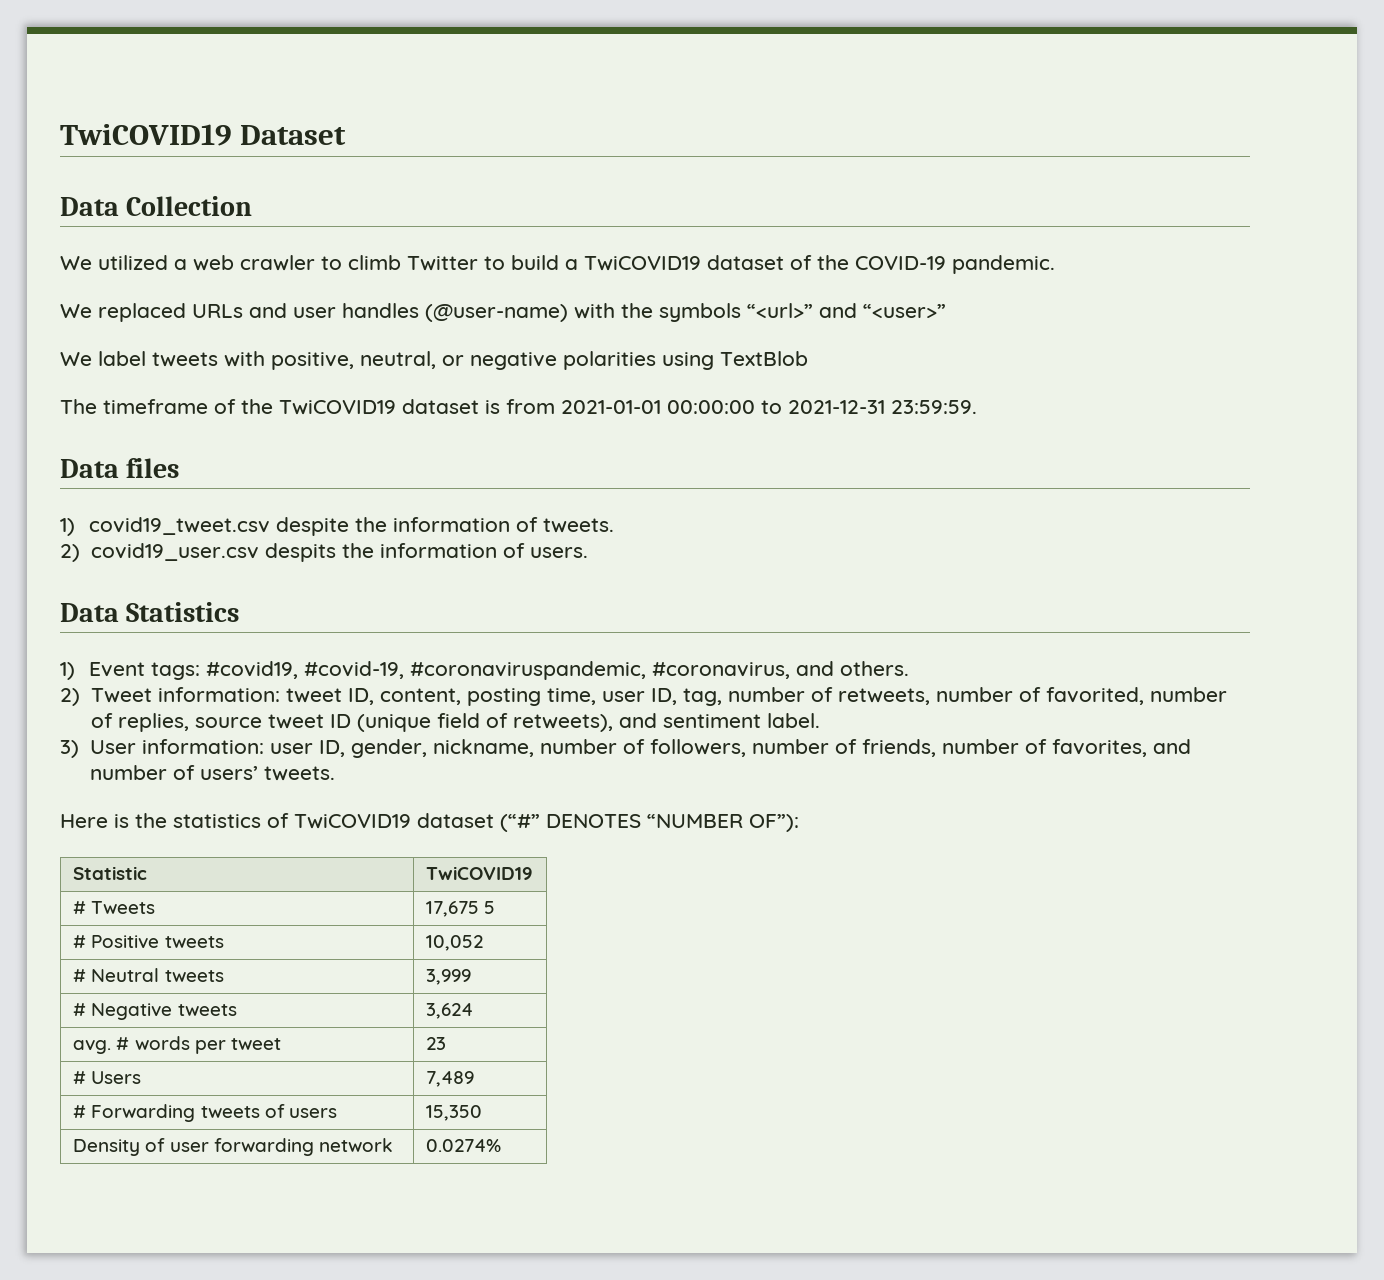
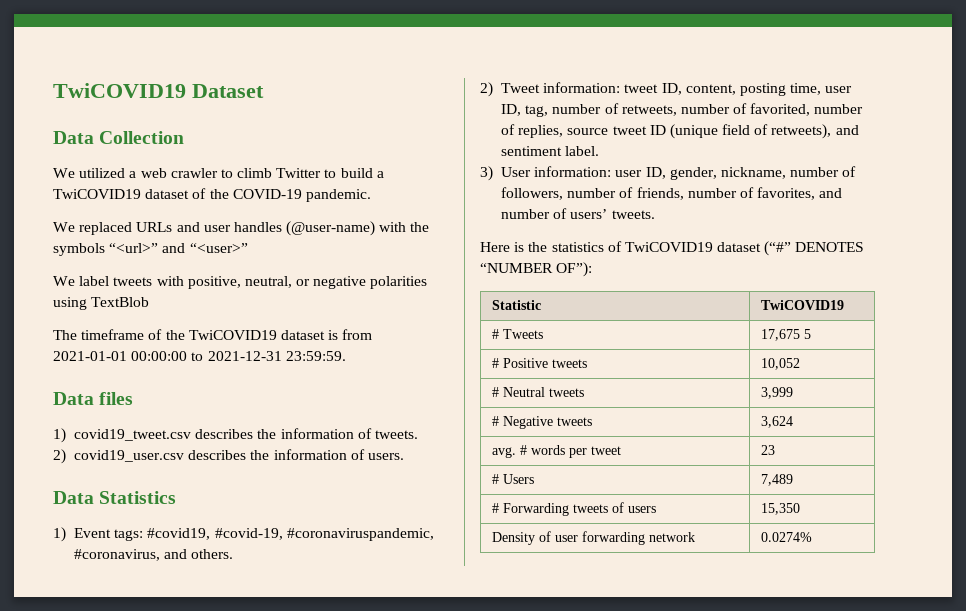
[276,517,350,536] despite -> [195,429,254,439] describes
[264,543,336,562] despits -> [188,450,247,460] describes

